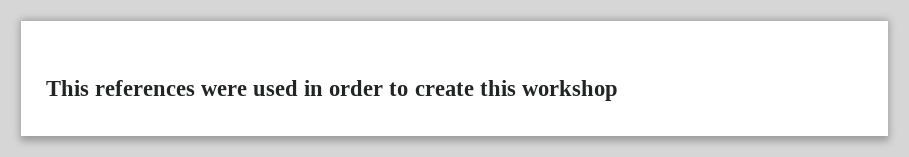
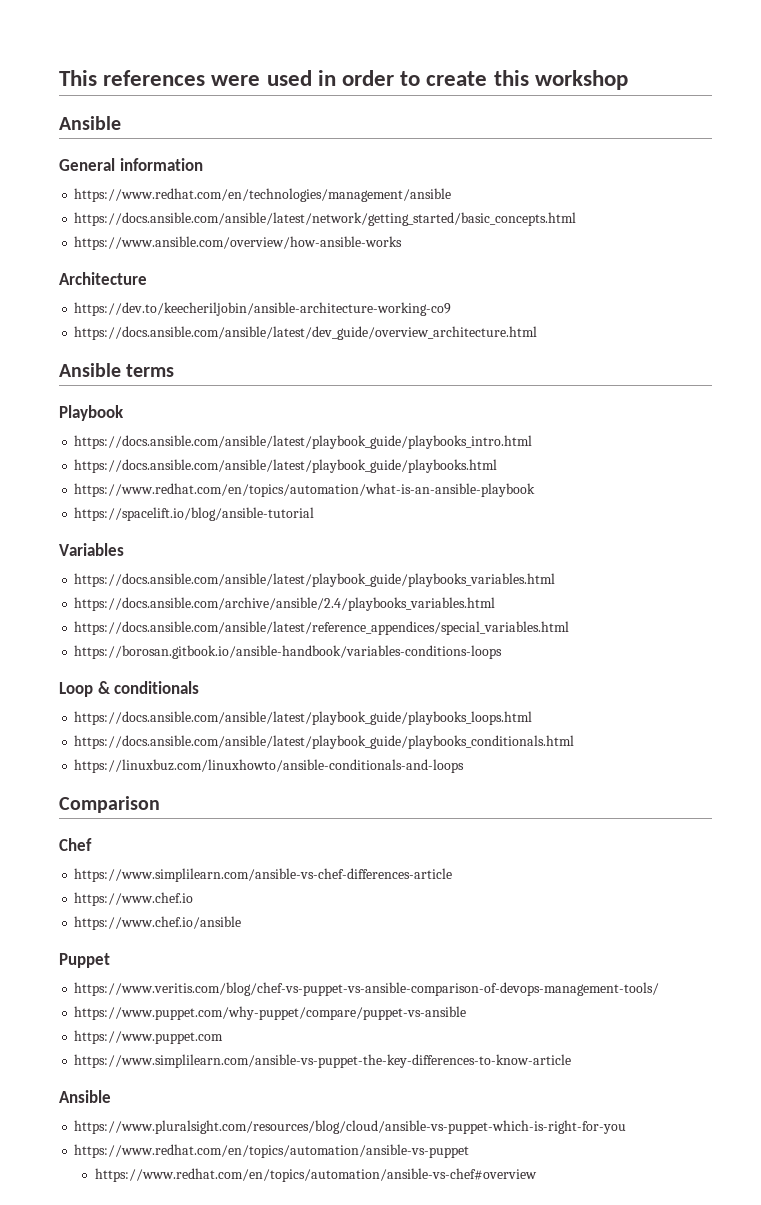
(618, 90) none -> [59,116,121,130] [59,158,203,171] [74,188,452,202] [74,212,577,226] [74,236,403,250] [59,272,147,285] [74,302,452,316] [74,326,538,340] [59,363,175,377] [59,405,124,421] [74,435,533,449] [74,459,498,473] [74,483,536,497] [74,507,315,521] [59,543,124,556] [74,573,556,587] [74,597,496,611] [74,621,570,635] [74,645,503,659] [59,681,200,697] [74,711,533,725] [74,735,575,749] [74,759,465,773] [59,796,160,813] [59,838,92,851] [74,868,453,882] [74,892,194,906] [74,916,242,930] [59,953,110,968] [74,982,660,996] [74,1006,467,1020] [74,1030,224,1044] [74,1054,572,1068] [59,1090,111,1103] [74,1120,627,1134] [74,1144,470,1158] [94,1168,537,1182] // Ansible // General information // https://www.redhat.com/en/technologies/management/ansible // https://docs.ansible.com/ansible/latest/network/getting_started/basic_concepts.html // https://www.ansible.com/overview/how-ansible-works // Architecture // https://dev.to/keecheriljobin/ansible-architecture-working-co9 // https://docs.ansible.com/ansible/latest/dev_guide/overview_architecture.html // Ansible terms // Playbook // https://docs.ansible.com/ansible/latest/playbook_guide/playbooks_intro.html // https://docs.ansible.com/ansible/latest/playbook_guide/playbooks.html // https://www.redhat.com/en/topics/automation/what-is-an-ansible-playbook // https://spacelift.io/blog/ansible-tutorial // Variables // https://docs.ansible.com/ansible/latest/playbook_guide/playbooks_variables.html // https://docs.ansible.com/archive/ansible/2.4/playbooks_variables.html // https://docs.ansible.com/ansible/latest/reference_appendices/special_variables.html // https://borosan.gitbook.io/ansible-handbook/variables-conditions-loops // Loop & conditionals // https://docs.ansible.com/ansible/latest/playbook_guide/playbooks_loops.html // https://docs.ansible.com/ansible/latest/playbook_guide/playbooks_conditionals.html // https://linuxbuz.com/linuxhowto/ansible-conditionals-and-loops // Comparison // Chef // https://www.simplilearn.com/ansible-vs-chef-differences-article // https://www.chef.io // https://www.chef.io/ansible // Puppet // https://www.veritis.com/blog/chef-vs-puppet-vs-ansible-comparison-of-devops-management-tools/ // https://www.puppet.com/why-puppet/compare/puppet-vs-ansible // https://www.puppet.com // https://www.simplilearn.com/ansible-vs-puppet-the-key-differences-to-know-article // Ansible // https://www.pluralsight.com/resources/blog/cloud/ansible-vs-puppet-which-is-right-for-you // https://www.redhat.com/en/topics/automation/ansible-vs-puppet // https://www.redhat.com/en/topics/automation/ansible-vs-chef#overview

